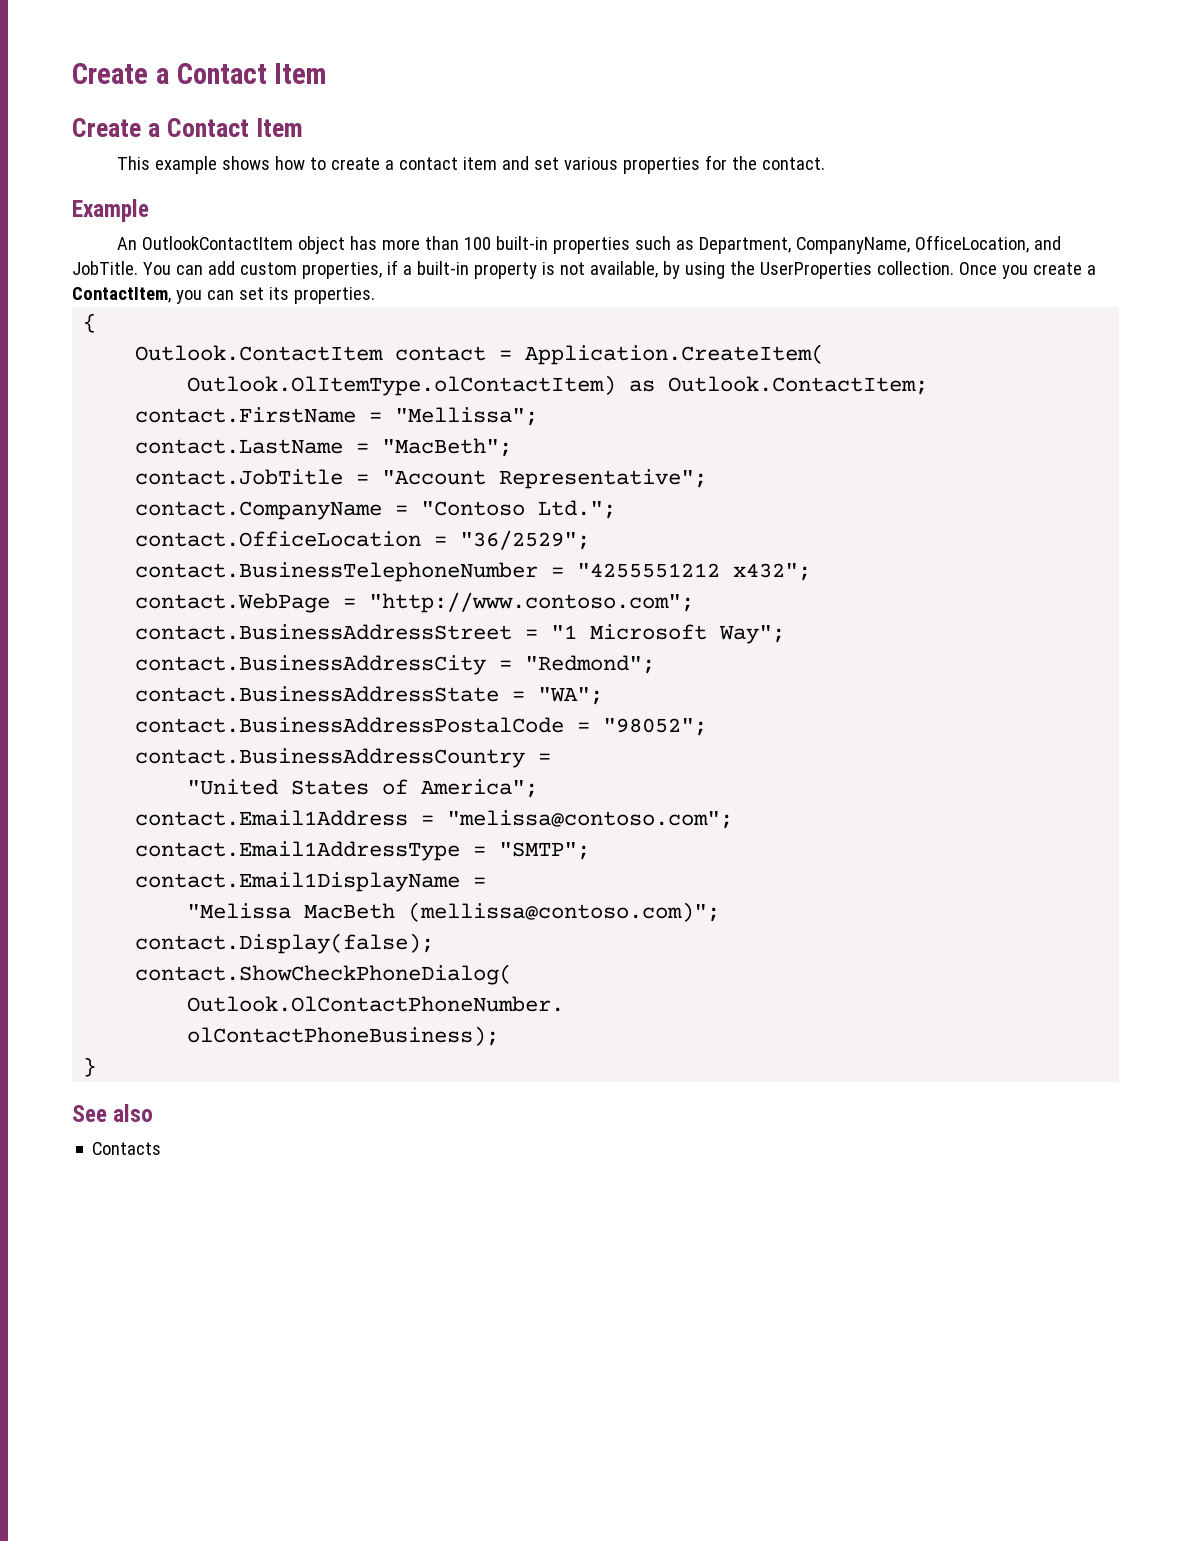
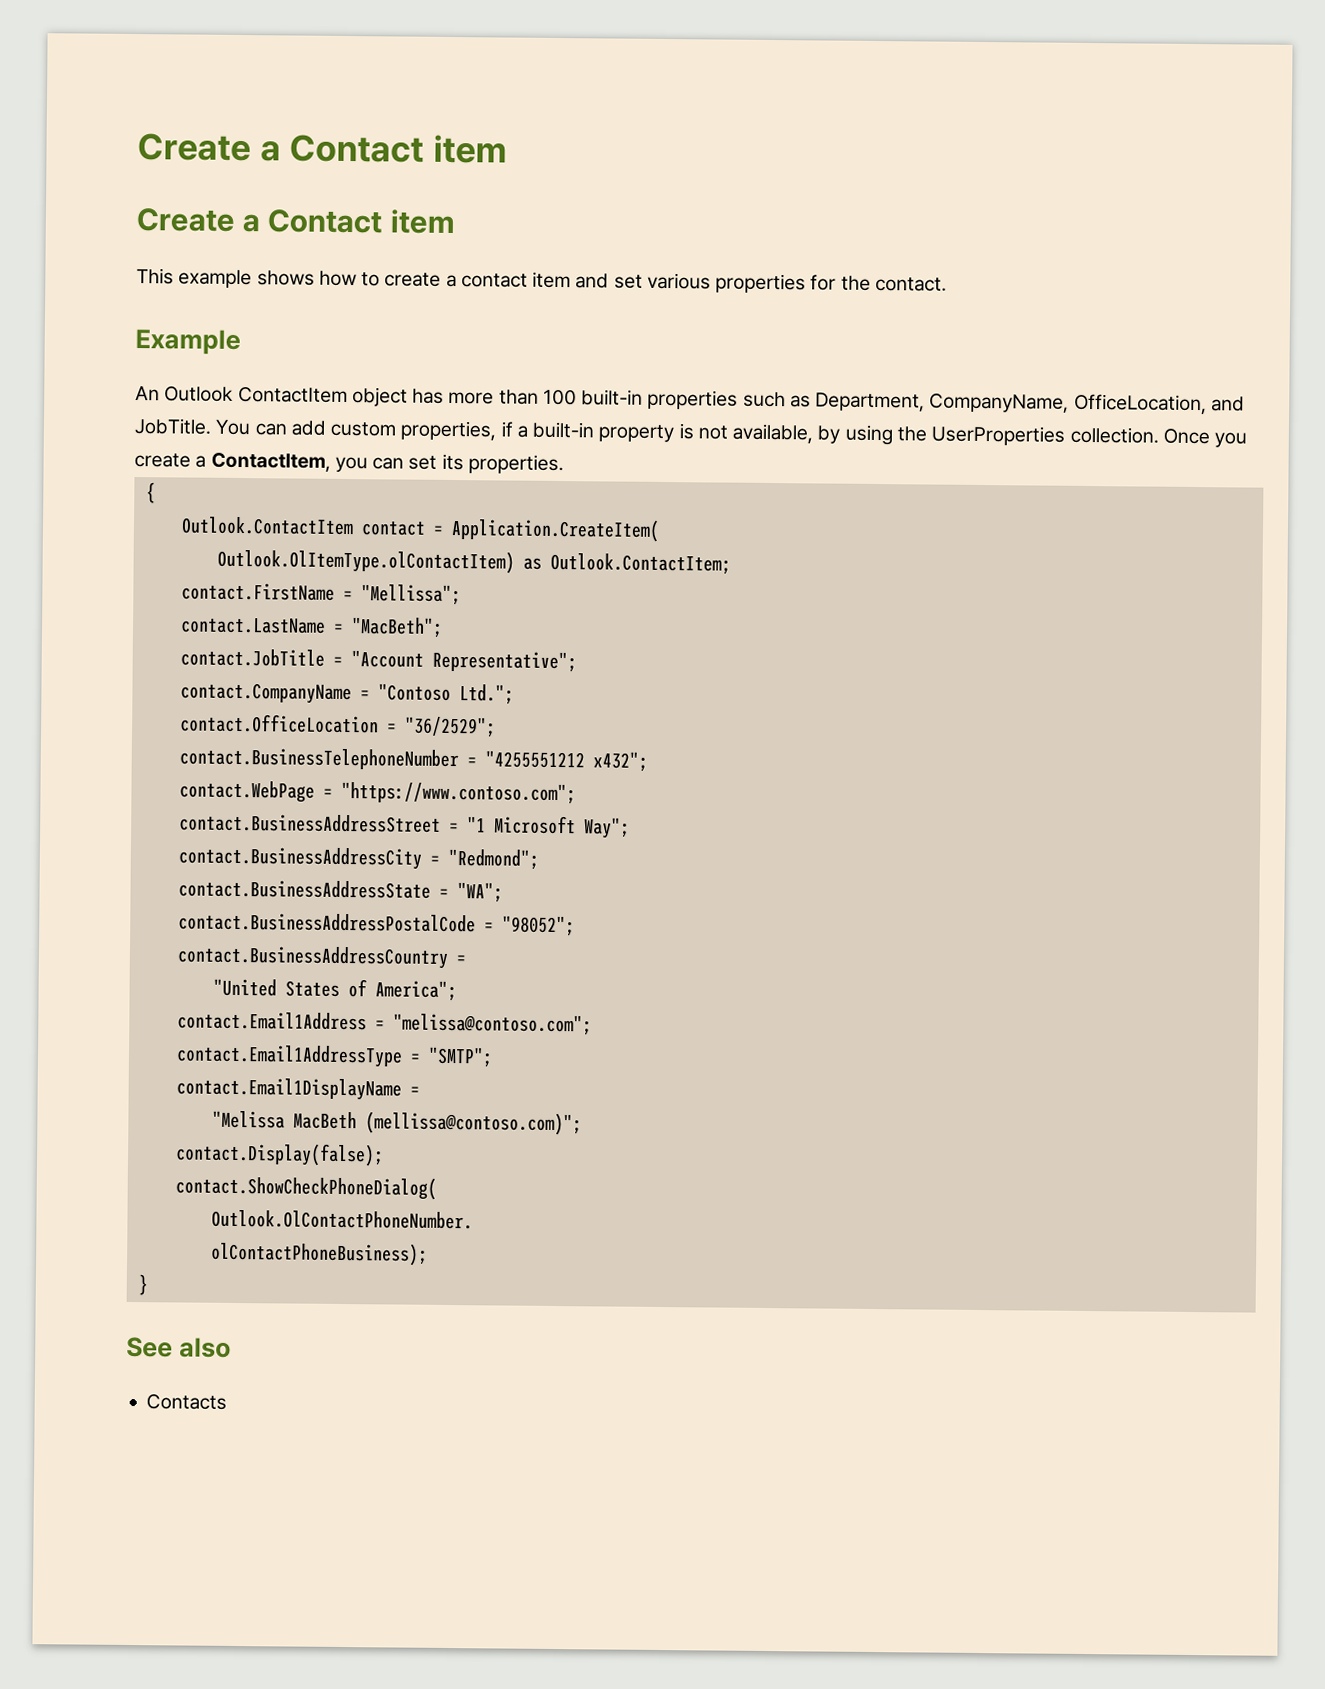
[72,63,328,84] [72,118,304,137] Create a Contact Item // Create a Contact Item -> [137,133,507,164] [136,208,455,235] Create a Contact item // Create a Contact item
[141,236,293,250] OutlookContactItem -> [164,386,348,404] Outlook ContactItem
[369,592,695,613] "http://www.contoso.com"; -> [340,781,576,805] "https://www.contoso.com";

